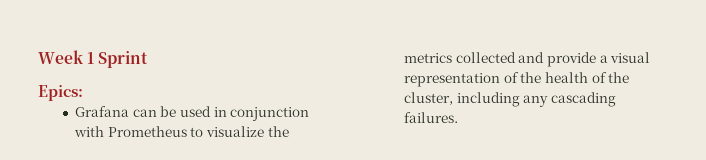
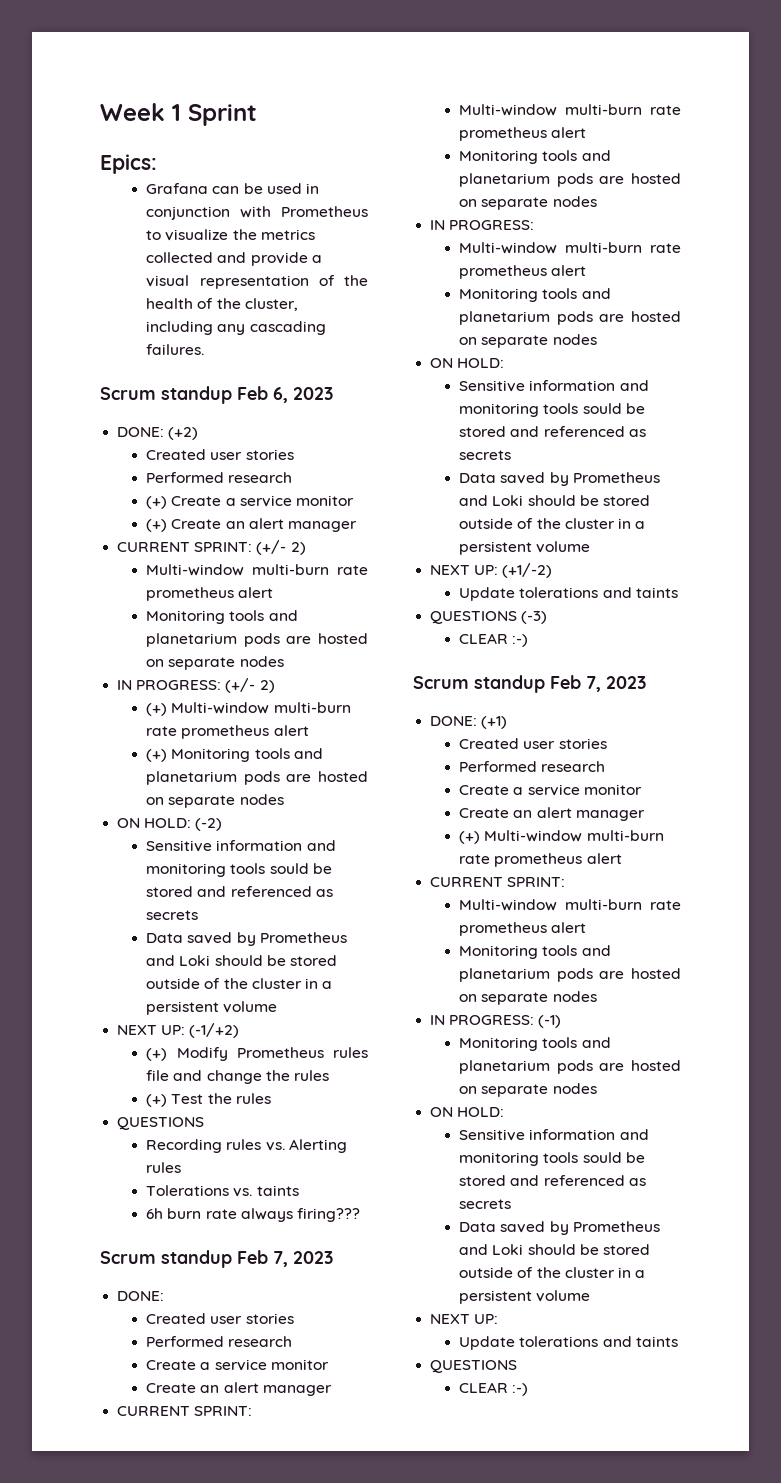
(459, 117) none -> [100,386,333,404] [117,427,199,440] [146,449,294,460] [146,472,293,483] [146,495,355,509] [146,518,358,532] [117,540,306,555] [146,564,368,576] [146,587,274,601] [146,610,298,624] [146,633,368,647] [146,656,284,670] [117,678,275,693] [146,702,351,716] [146,725,309,739] [146,748,323,762] [146,771,368,785] [146,794,284,808] [117,818,223,831] [146,840,336,852] [146,863,332,877] [146,886,333,897] [146,910,199,920] [146,932,347,946] [146,955,338,966] [146,978,333,989] [146,1001,278,1015] [117,1023,240,1038] [146,1047,368,1061] [146,1070,330,1084] [146,1093,271,1107] [117,1117,205,1130] [146,1139,347,1153] [146,1162,182,1173] [146,1185,299,1197] [146,1208,361,1222] [100,1250,333,1268] [117,1291,165,1301] [146,1313,294,1324] [146,1336,293,1347] [146,1359,329,1371] [146,1382,332,1396] [117,1406,253,1416] [459,104,681,116] [459,127,587,141] [459,150,611,164] [459,173,681,187] [459,196,597,210] [430,220,535,230] [459,242,681,254] [459,265,587,279] [459,288,611,302] [459,311,681,325] [459,334,597,348] [430,358,505,368] [459,380,649,392] [459,403,645,417] [459,426,646,437] [459,450,512,460] [459,472,660,486] [459,495,651,506] [459,518,646,529] [459,541,591,555] [430,563,553,578] [459,587,678,601] [430,611,548,624] [459,633,529,647] [413,675,646,693] [430,716,508,729] [459,738,607,749] [459,761,606,772] [459,784,642,796] [459,807,645,821] [459,830,664,844] [459,853,622,867] [430,877,566,887] [459,899,681,911] [459,922,587,936] [459,945,611,959] [459,968,681,982] [459,991,597,1005] [430,1015,562,1028] [459,1037,611,1051] [459,1060,681,1074] [459,1083,597,1097] [430,1107,505,1117] [459,1129,649,1141] [459,1152,645,1166] [459,1175,646,1186] [459,1199,512,1209] [459,1221,660,1235] [459,1244,651,1255] [459,1267,646,1278] [459,1290,591,1304] [430,1314,499,1324] [459,1336,678,1350] [430,1360,518,1373] [459,1382,529,1396] // Scrum standup Feb 6, 2023 // DONE: (+2) // Created user stories // Performed research // (+) Create a service monitor // (+) Create an alert manager // CURRENT SPRINT: (+/- 2) // Multi-window multi-burn rate prometheus alert // Monitoring tools and planetarium pods are hosted on separate nodes // IN PROGRESS: (+/- 2) // (+) Multi-window multi-burn rate prometheus alert // (+) Monitoring tools and planetarium pods are hosted on separate nodes // ON HOLD: (-2) // Sensitive information and monitoring tools sould be stored and referenced as secrets // Data saved by Prometheus and Loki should be stored outside of the cluster in a persistent volume // NEXT UP: (-1/+2) // (+) Modify Prometheus rules file and change the rules // (+) Test the rules // QUESTIONS // Recording rules vs. Alerting rules // Tolerations vs. taints // 6h burn rate always firing??? // Scrum standup Feb 7, 2023 // DONE: // Created user stories // Performed research // Create a service monitor // Create an alert manager // CURRENT SPRINT: // Multi-window multi-burn rate prometheus alert // Monitoring tools and planetarium pods are hosted on separate nodes // IN PROGRESS: // Multi-window multi-burn rate prometheus alert // Monitoring tools and planetarium pods are hosted on separate nodes // ON HOLD: // Sensitive information and monitoring tools sould be stored and referenced as secrets // Data saved by Prometheus and Loki should be stored outside of the cluster in a persistent volume // NEXT UP: (+1/-2) // Update tolerations and taints // QUESTIONS (-3) // CLEAR :-) // Scrum standup Feb 7, 2023 // DONE: (+1) // Created user stories // Performed research // Create a service monitor // Create an alert manager // (+) Multi-window multi-burn rate prometheus alert // CURRENT SPRINT: // Multi-window multi-burn rate prometheus alert // Monitoring tools and planetarium pods are hosted on separate nodes // IN PROGRESS: (-1) // Monitoring tools and planetarium pods are hosted on separate nodes // ON HOLD: // Sensitive information and monitoring tools sould be stored and referenced as secrets // Data saved by Prometheus and Loki should be stored outside of the cluster in a persistent volume // NEXT UP: // Update tolerations and taints // QUESTIONS // CLEAR :-)

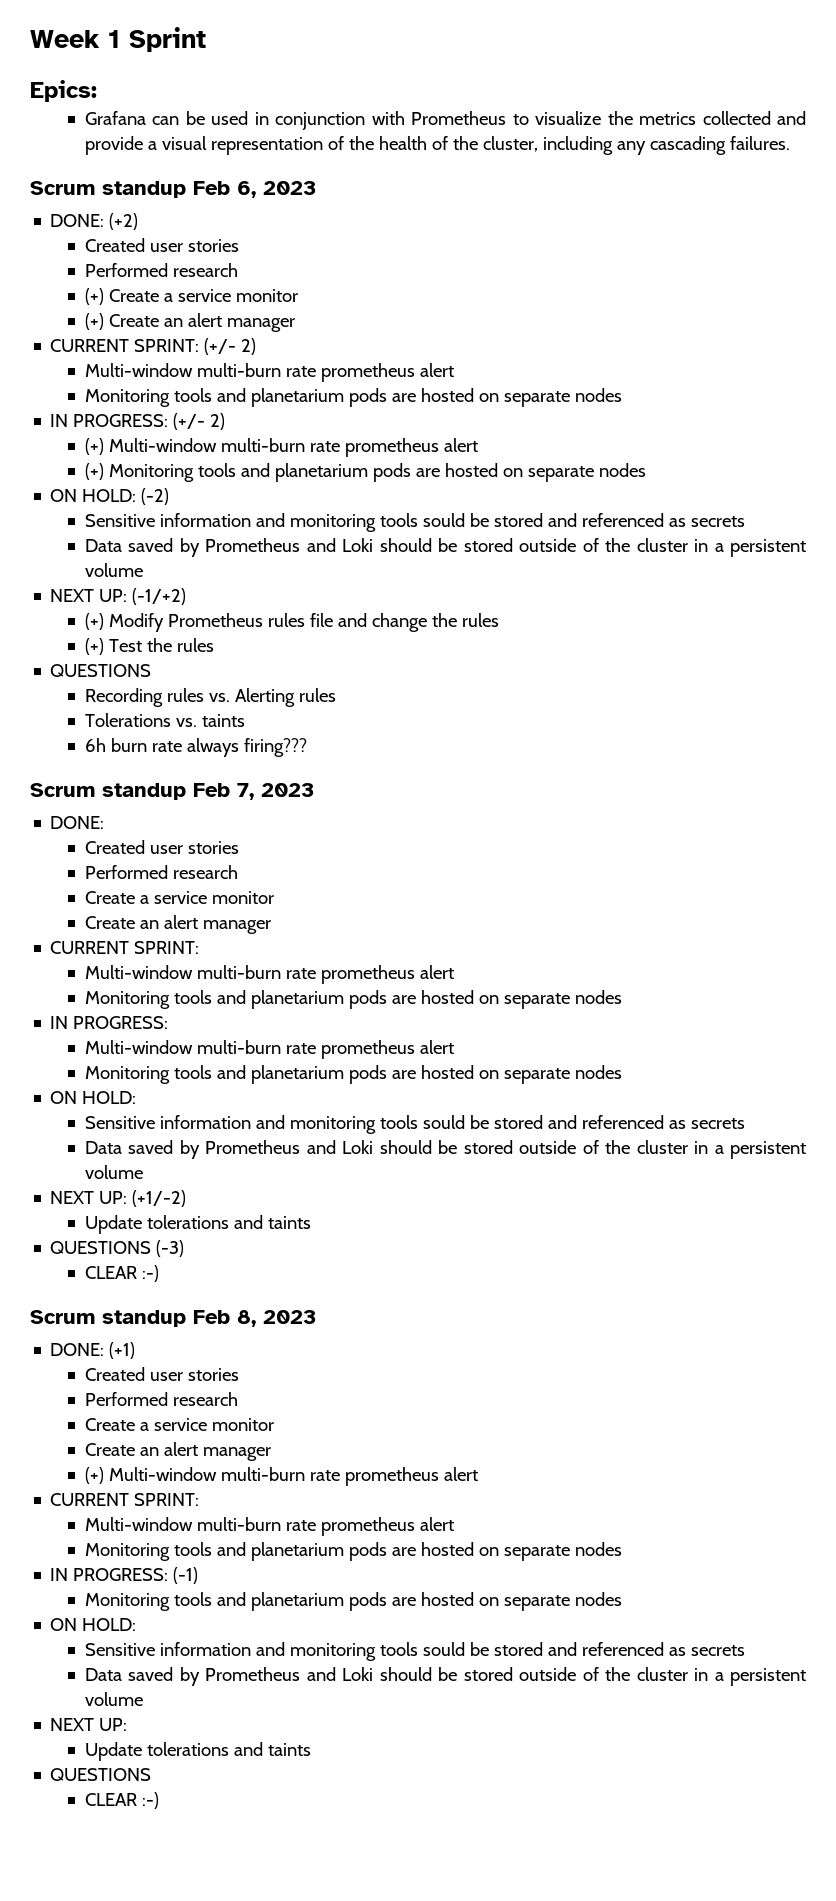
[586,676,601,692] 7, -> [237,1310,256,1327] 8,

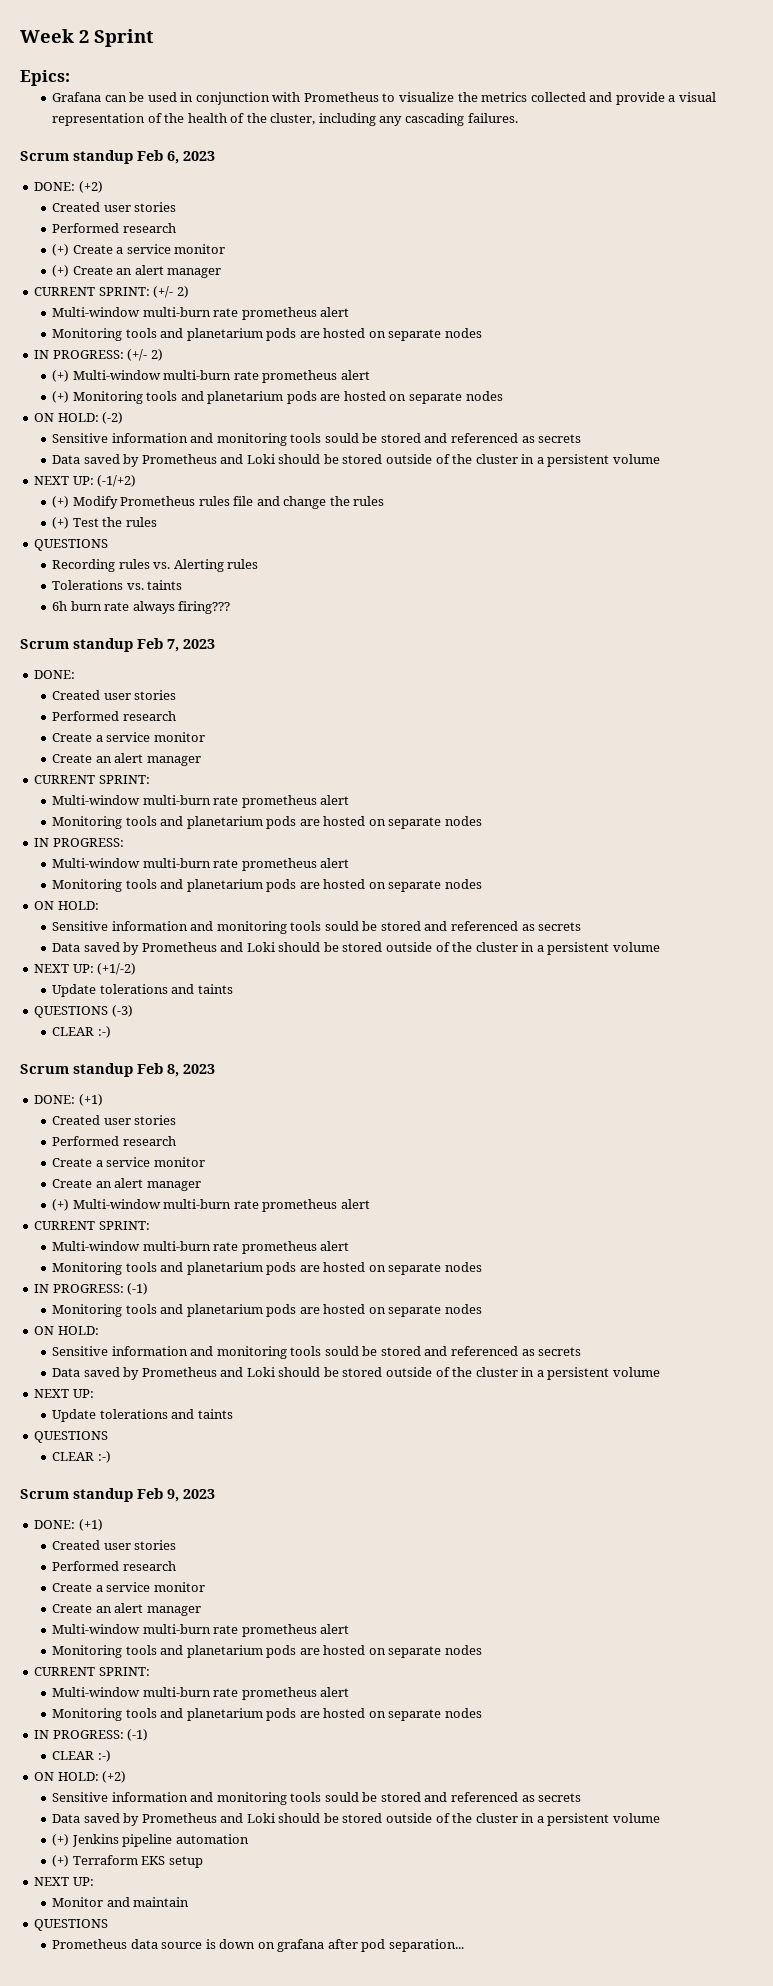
[108,30,120,48] 1 -> [79,30,89,43] 2
(159, 1800) none -> [20,1488,215,1502] [34,1519,103,1531] [52,1540,177,1550] [52,1561,176,1571] [52,1582,205,1592] [52,1603,201,1616] [52,1624,350,1637] [52,1645,482,1658] [34,1667,150,1676] [52,1687,350,1700] [52,1708,482,1721] [34,1729,149,1741] [52,1750,111,1762] [34,1771,127,1783] [52,1792,582,1805] [52,1813,660,1826] [52,1834,249,1847] [52,1855,203,1868] [34,1877,94,1886] [52,1897,190,1907] [34,1919,109,1931] [52,1939,464,1952] // Scrum standup Feb 9, 2023 // DONE: (+1) // Created user stories // Performed research // Create a service monitor // Create an alert manager // Multi-window multi-burn rate prometheus alert // Monitoring tools and planetarium pods are hosted on separate nodes // CURRENT SPRINT: // Multi-window multi-burn rate prometheus alert // Monitoring tools and planetarium pods are hosted on separate nodes // IN PROGRESS: (-1) // CLEAR :-) // ON HOLD: (+2) // Sensitive information and monitoring tools sould be stored and referenced as secrets // Data saved by Prometheus and Loki should be stored outside of the cluster in a persistent volume // (+) Jenkins pipeline automation // (+) Terraform EKS setup // NEXT UP: // Monitor and maintain // QUESTIONS // Prometheus data source is down on grafana after pod separation...

